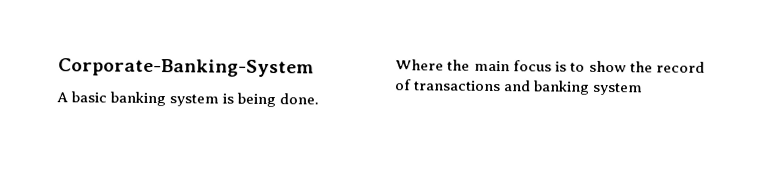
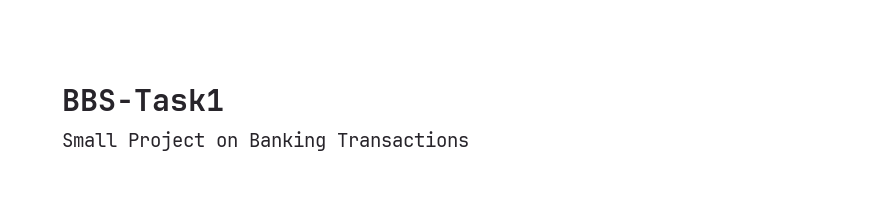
[58,58,314,78] [56,91,320,108] [395,59,705,73] [394,79,644,96] Corporate-Banking-System // A basic banking system is being done. Where the main focus is to show the record of transactions and banking system -> [62,89,224,111] [62,131,469,151] BBS-Task1 // Small Project on Banking Transactions

